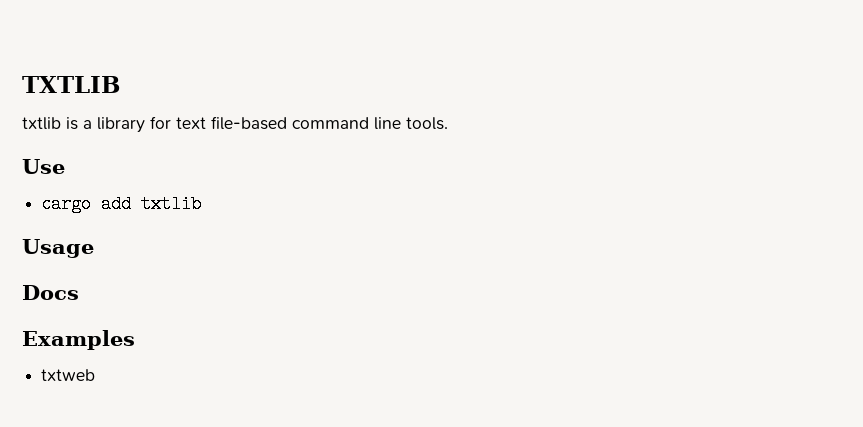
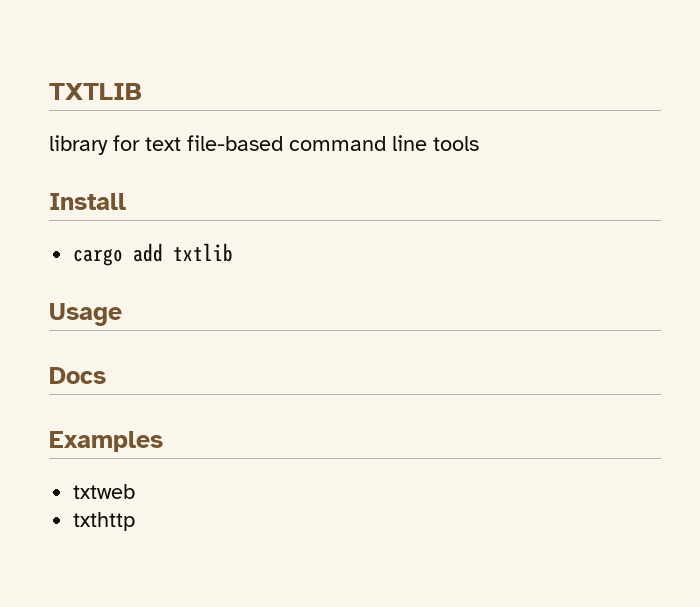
[22,117,92,130] txtlib is a -> (142, 91) none
[406,117,448,130] [22,159,65,174] tools. // Use -> [433,136,479,151] [49,193,126,210] tools // Install
(96, 375) none -> [73,512,136,531] // txthttp

